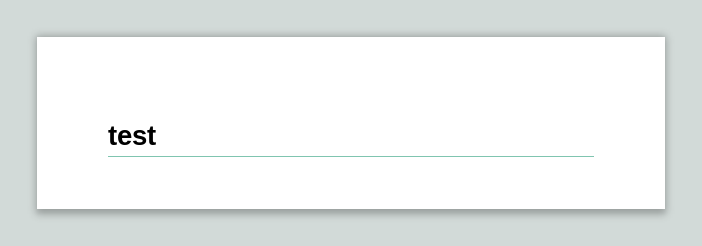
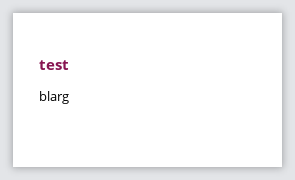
(156, 135) none -> [39,91,69,104] // blarg

